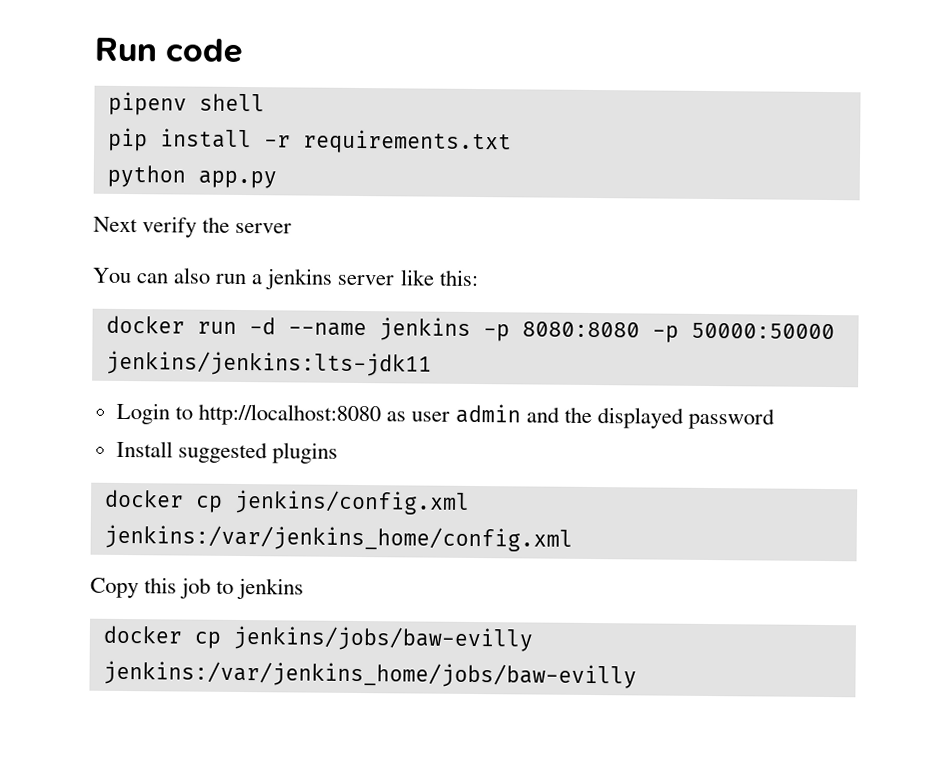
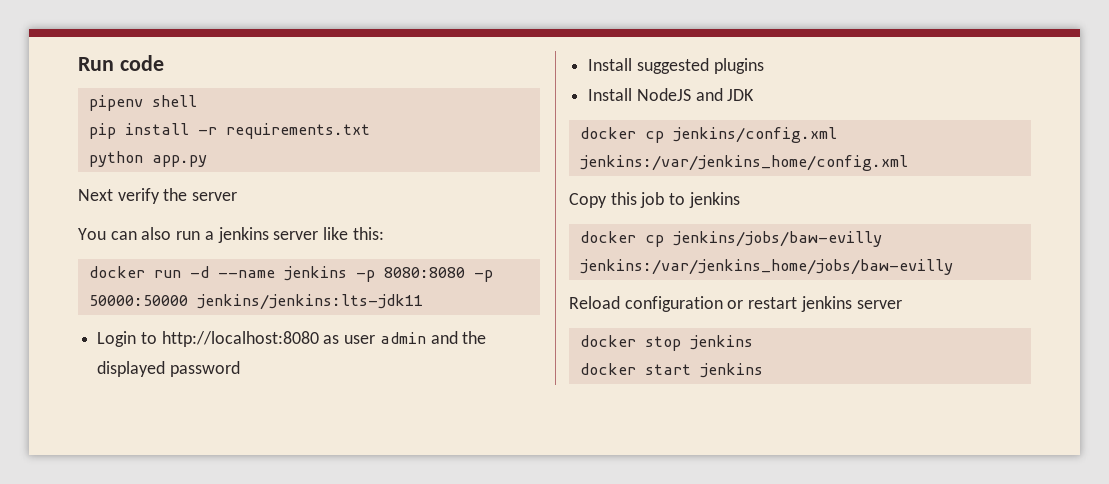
(338, 453) none -> [588,88,755,101] // Install NodeJS and JDK
(637, 674) none -> [569,296,902,312] [579,335,753,351] [579,363,763,378] // Reload configuration or restart jenkins server // docker stop jenkins // docker start jenkins

